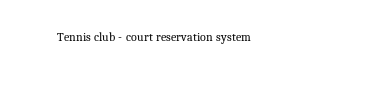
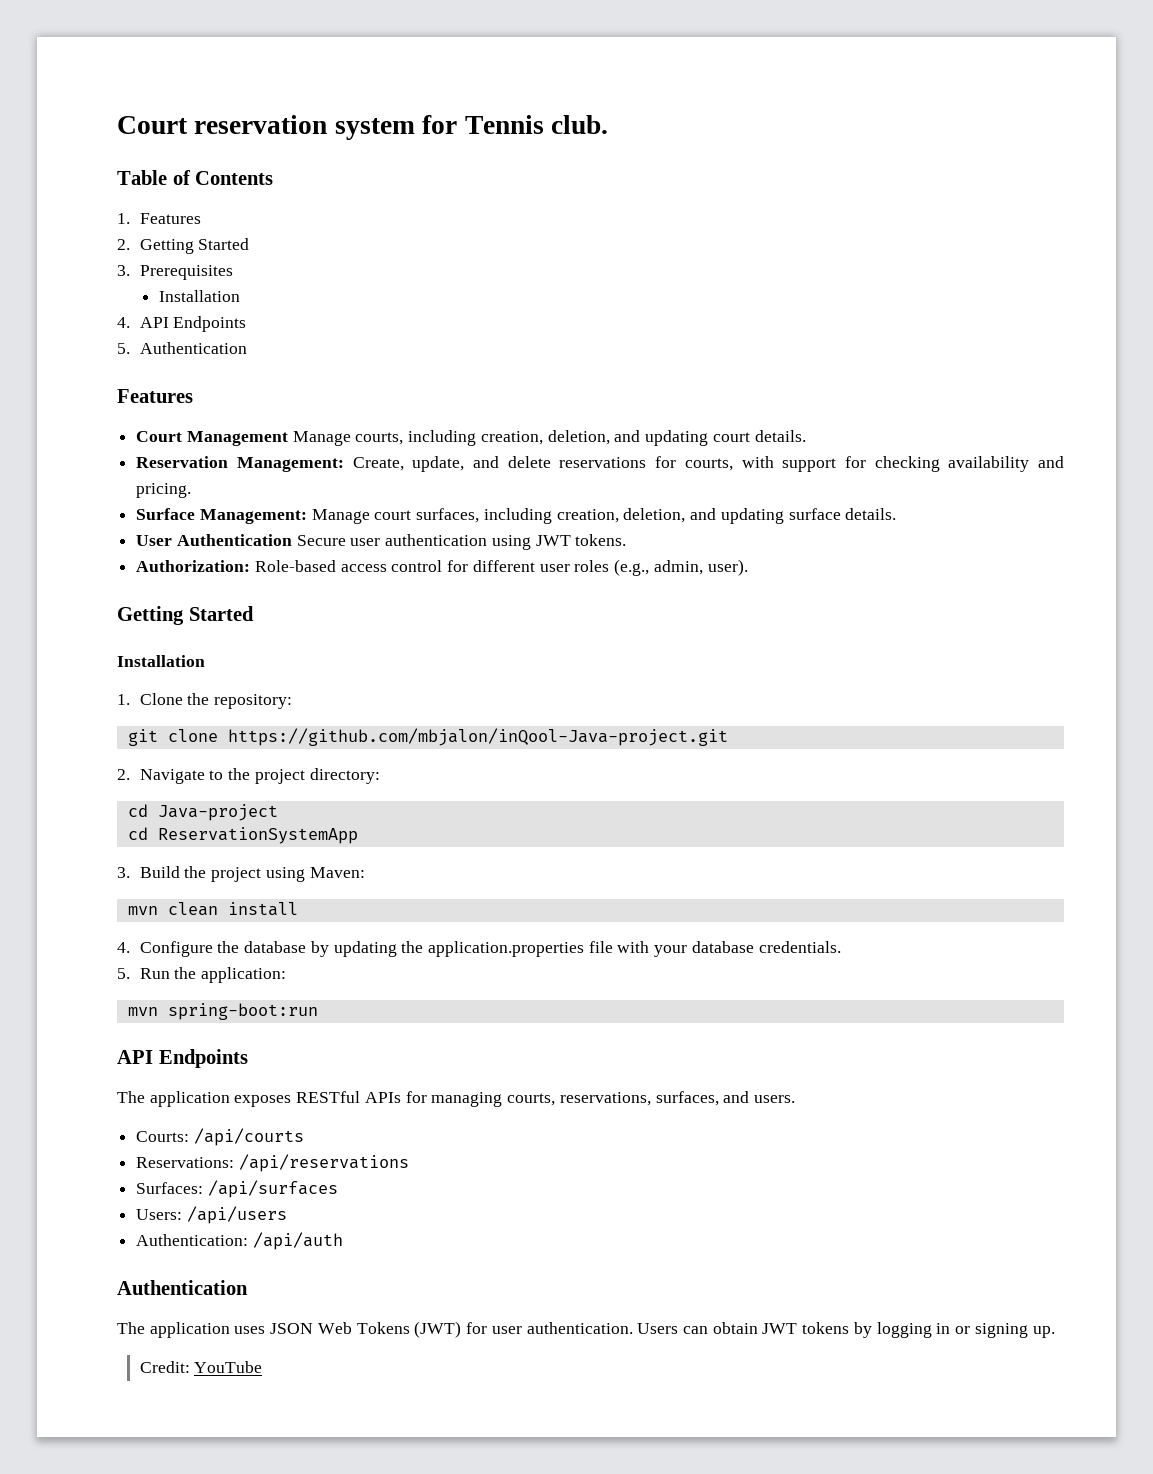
[57,32,252,44] Tennis club - court reservation system -> [117,115,609,140] [117,170,274,185] [117,213,201,224] [117,238,250,254] [117,265,233,280] [158,290,240,302] [117,316,247,332] [117,342,247,354] [117,389,193,403] [136,430,806,446] [136,456,1064,472] [136,483,192,498] [136,508,897,524] [136,534,627,550] [136,559,748,576] [117,606,254,625] [117,655,205,667] [117,693,293,709] [127,728,728,746] [117,768,380,784] [127,804,278,821] [127,827,358,844] [117,866,365,882] [127,902,298,916] [117,941,841,957] [117,967,287,983] [127,1003,318,1020] [117,1049,248,1068] [117,1091,795,1107] [136,1128,304,1146] [136,1154,409,1172] [136,1180,338,1198] [136,1206,287,1224] [136,1232,343,1250] [117,1280,248,1295] [117,1321,1055,1338] [139,1361,263,1373] Court reservation system for Tennis club. // Table of Contents // 1. Features // 2. Getting Started // 3. Prerequisites // Installation // 4. API Endpoints // 5. Authentication // Features // Court Management Manage courts, including creation, deletion, and updating court details. // Reservation Management: Create, update, and delete reservations for courts, with support for checking availability and pricing. // Surface Management: Manage court surfaces, including creation, deletion, and updating surface details. // User Authentication Secure user authentication using JWT tokens. // Authorization: Role-based access control for different user roles (e.g., admin, user). // Getting Started // Installation // 1. Clone the repository: // git clone https://github.com/mbjalon/inQool-Java-project.git // 2. Navigate to the project directory: // cd Java-project // cd ReservationSystemApp // 3. Build the project using Maven: // mvn clean install // 4. Configure the database by updating the application.properties file with your database credentials. // 5. Run the application: // mvn spring-boot:run // API Endpoints // The application exposes RESTful APIs for managing courts, reservations, surfaces, and users. // Courts: /api/courts // Reservations: /api/reservations // Surfaces: /api/surfaces // Users: /api/users // Authentication: /api/auth // Authentication // The application uses JSON Web Tokens (JWT) for user authentication. Users can obtain JWT tokens by logging in or signing up. // Credit: YouTube

